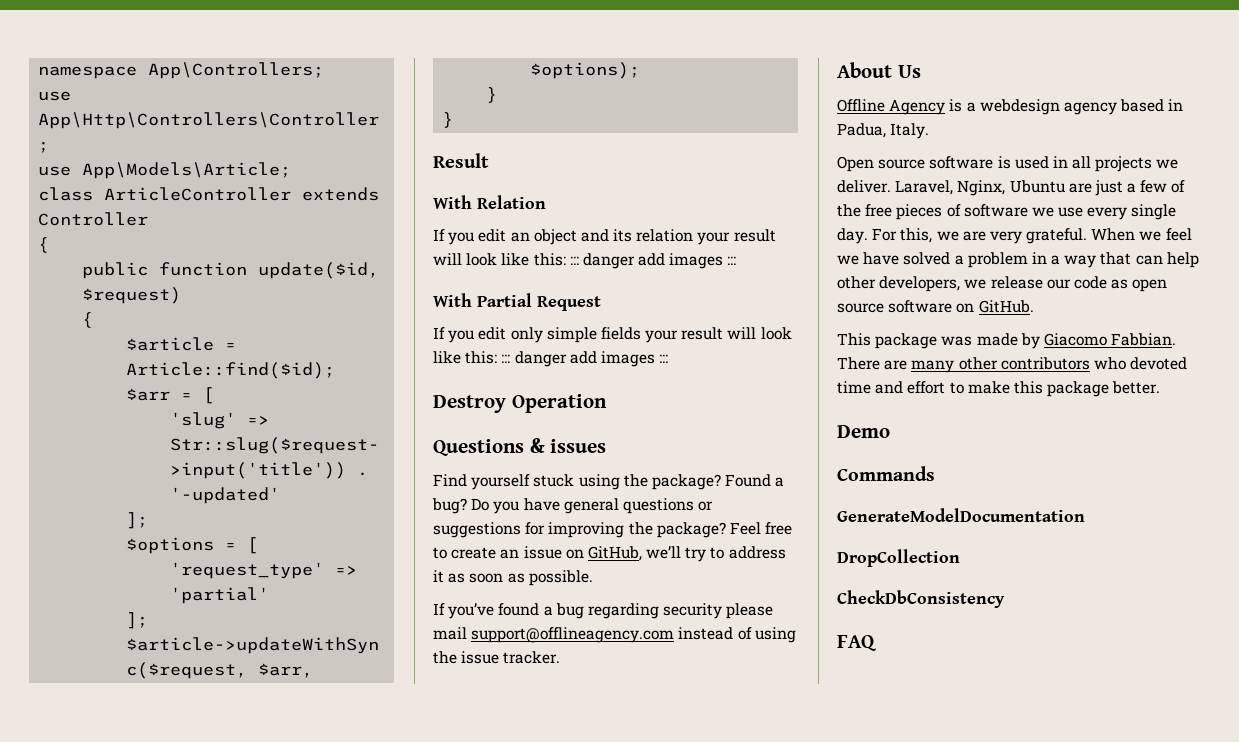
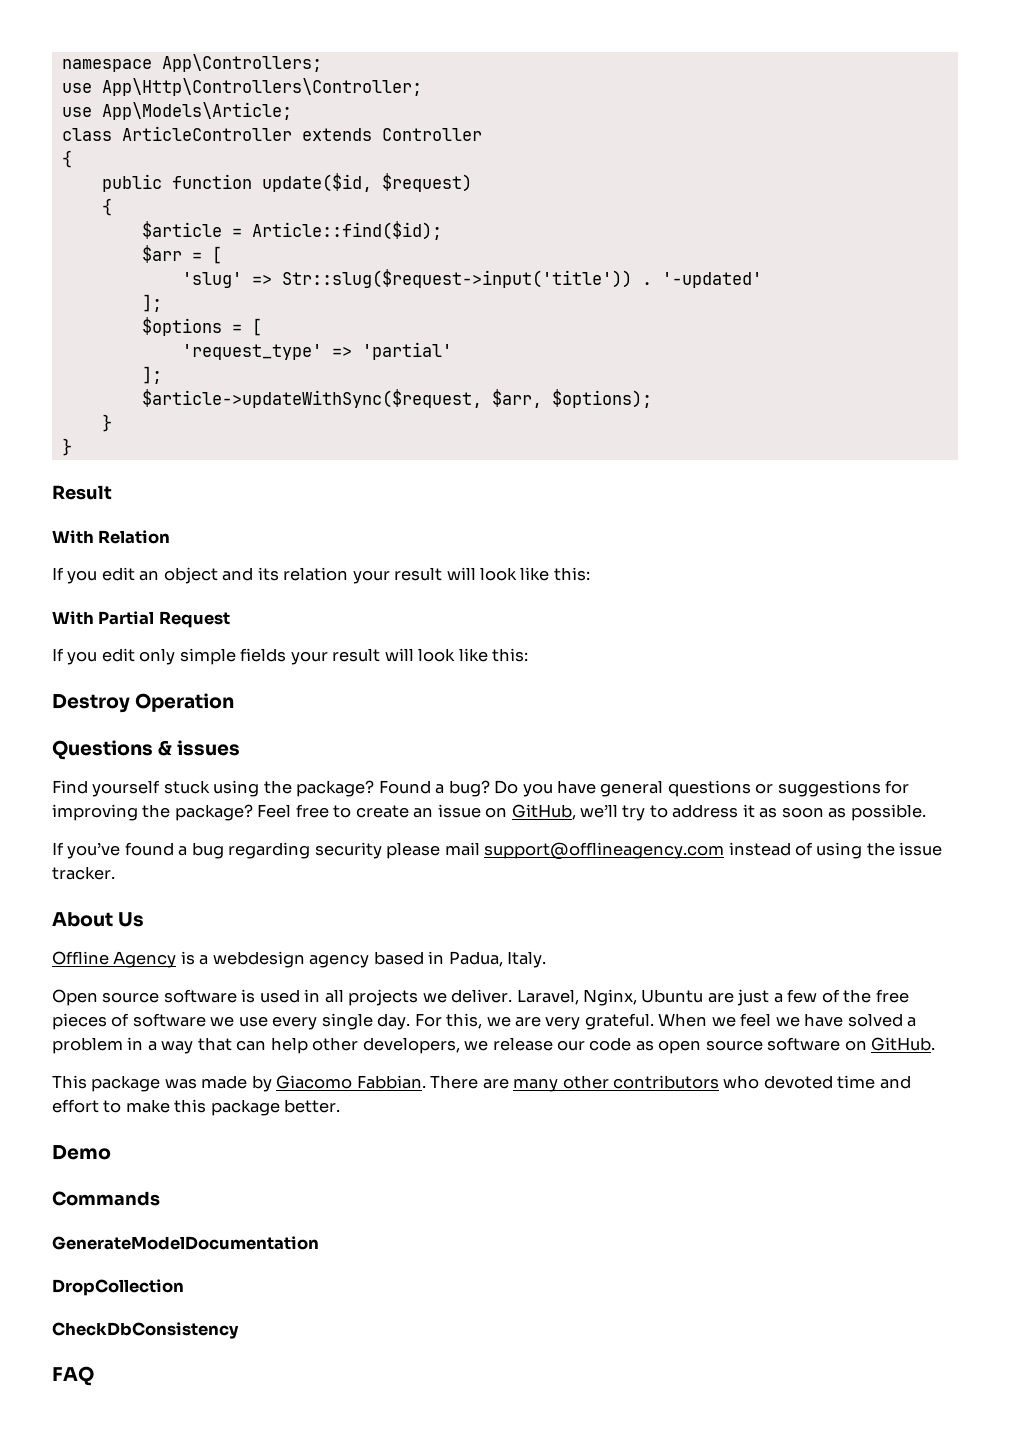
[569,253,737,269] ::: danger add images ::: -> (590, 574) none
[501,351,669,367] ::: danger add images ::: -> (529, 655) none

